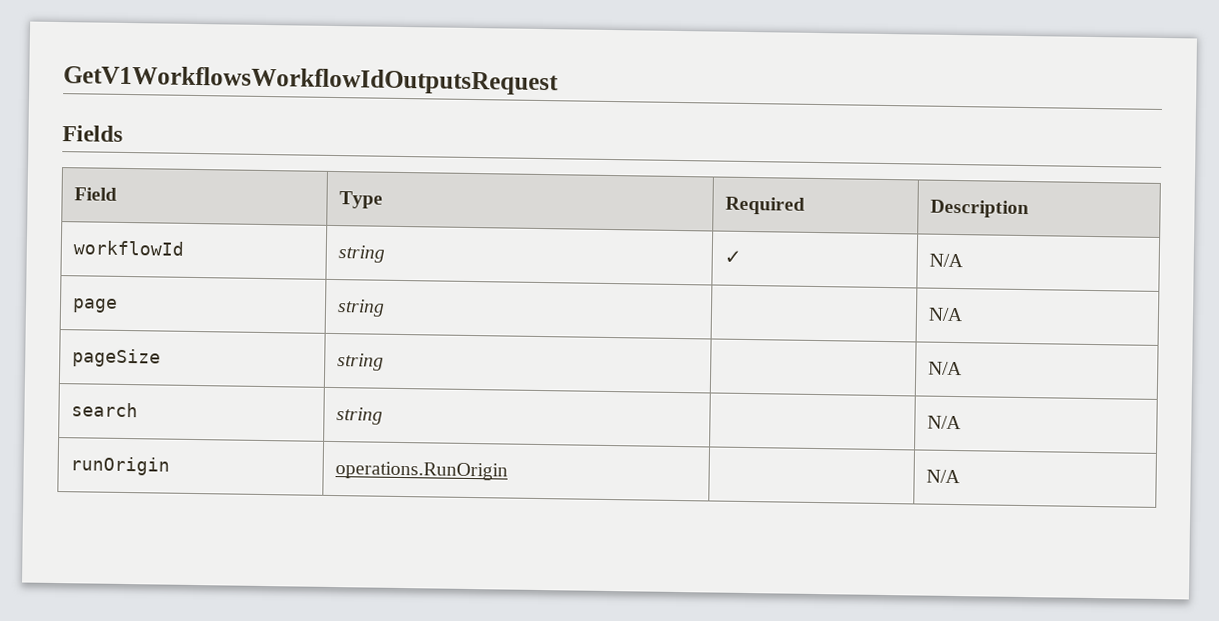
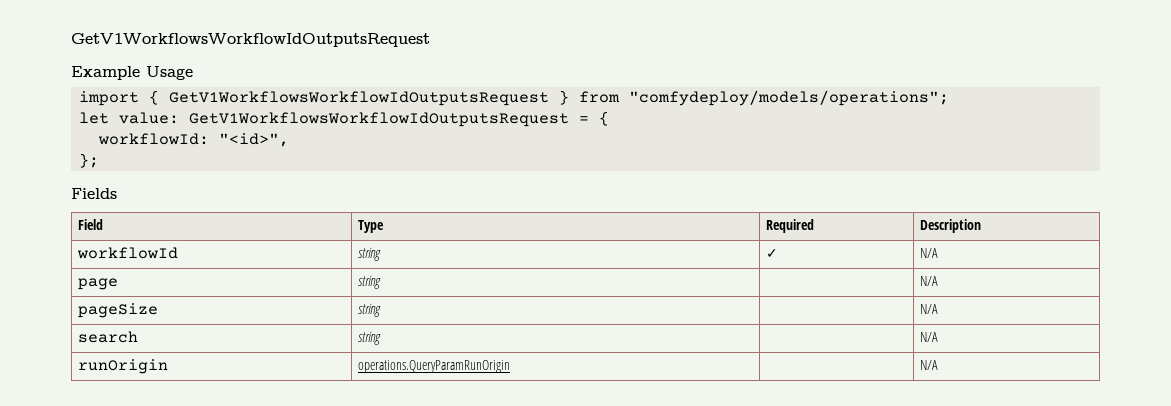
[63,65,559,96] GetV1WorkflowsWorkflowIdOutputsRequest -> [71,33,430,47] [71,66,193,80] [79,90,950,106] [79,111,610,127] [98,133,290,147] [79,153,100,168] GetV1WorkflowsWorkflowIdOutputsRequest // Example Usage // import { GetV1WorkflowsWorkflowIdOutputsRequest } from "comfydeploy/models/operations"; // let value: GetV1WorkflowsWorkflowIdOutputsRequest = { // workflowId: "<id>", // };
[334,461,508,481] operations.RunOrigin -> [358,360,511,373] operations.QueryParamRunOrigin

